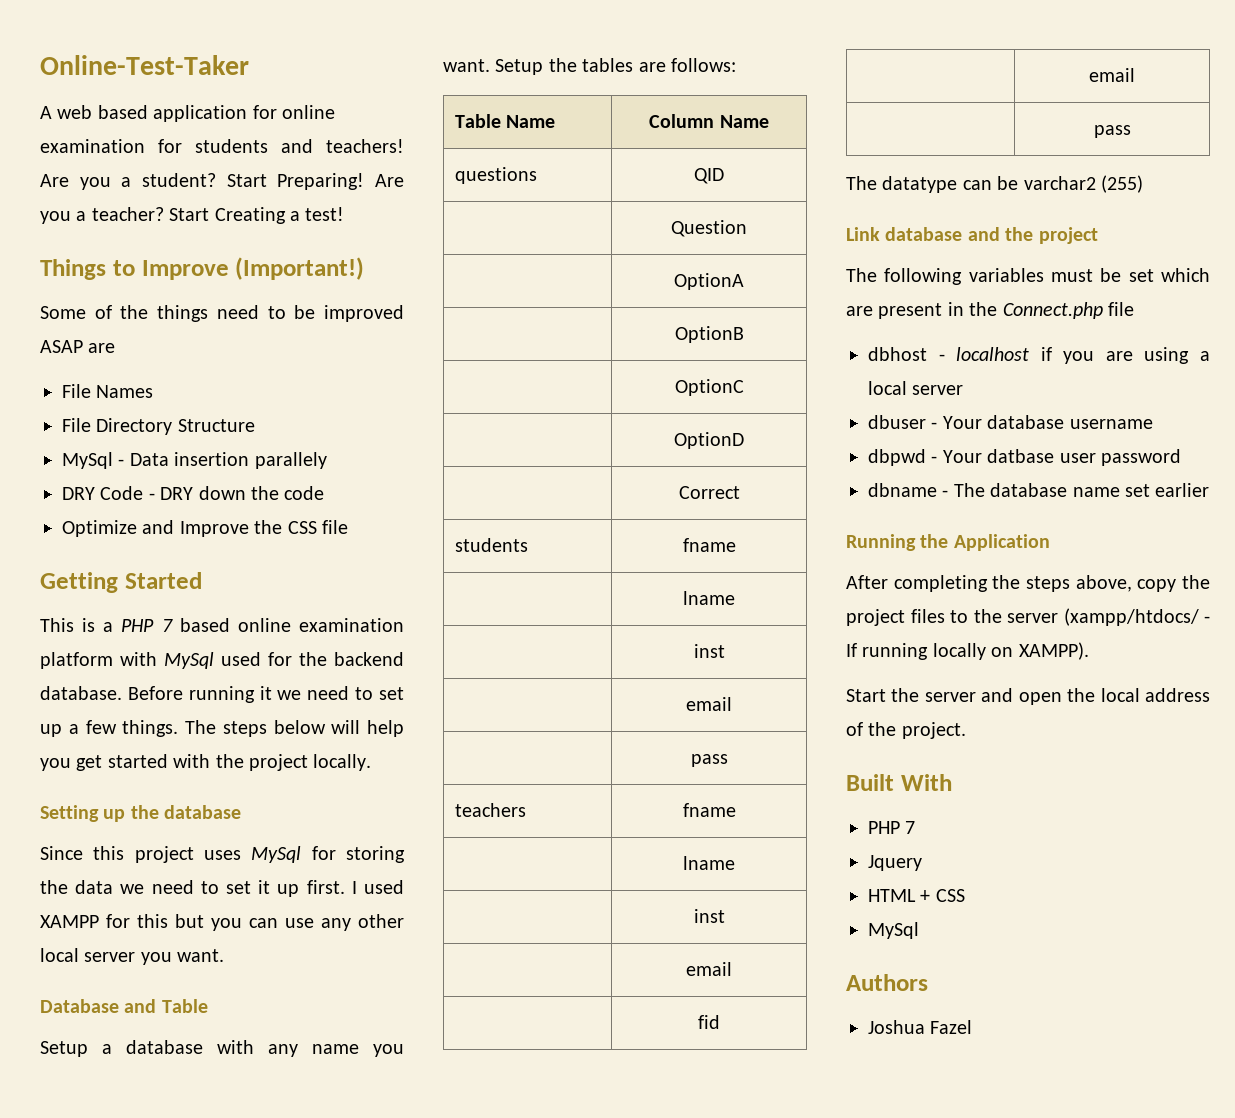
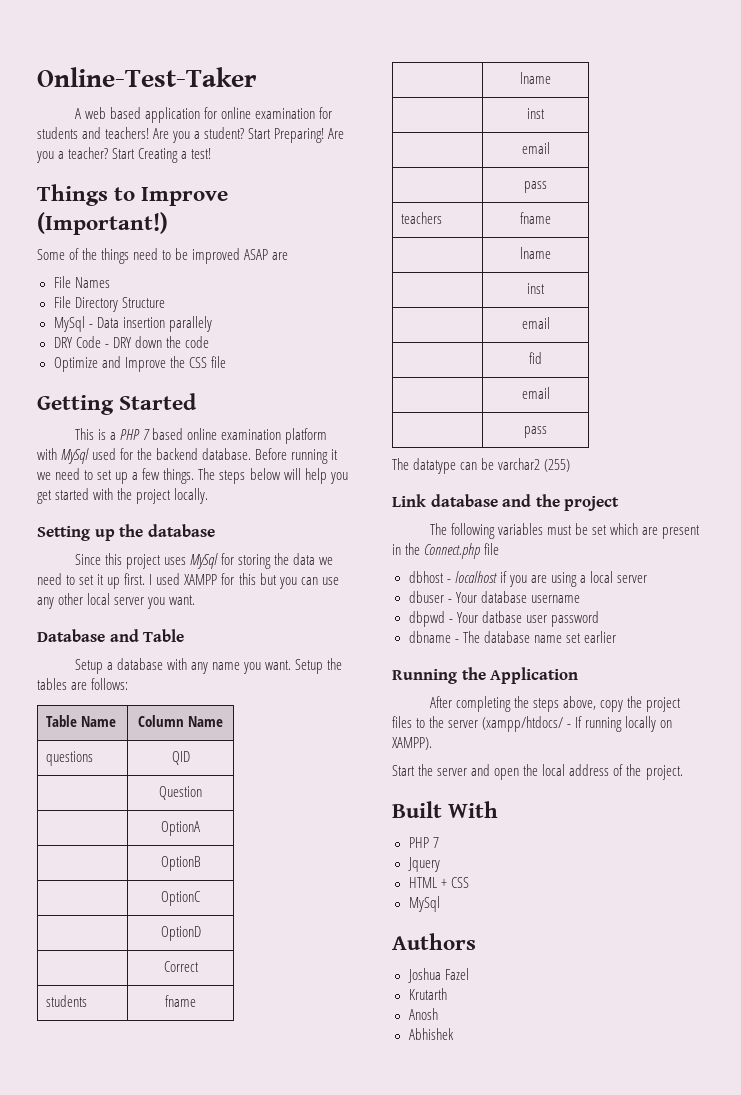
(973, 1027) none -> [408,988,447,1000] [408,1008,438,1020] [408,1028,454,1040] // Krutarth // Anosh // Abhishek

